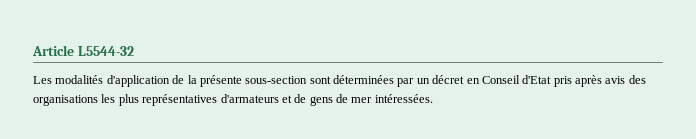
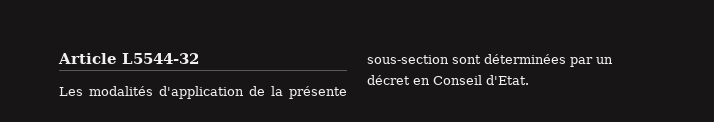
[522,75,646,87] [33,94,433,106] d'Etat pris après avis des organisations les plus représentatives d'armateurs et de gens de mer intéressées. -> [486,75,529,85] d'Etat.

